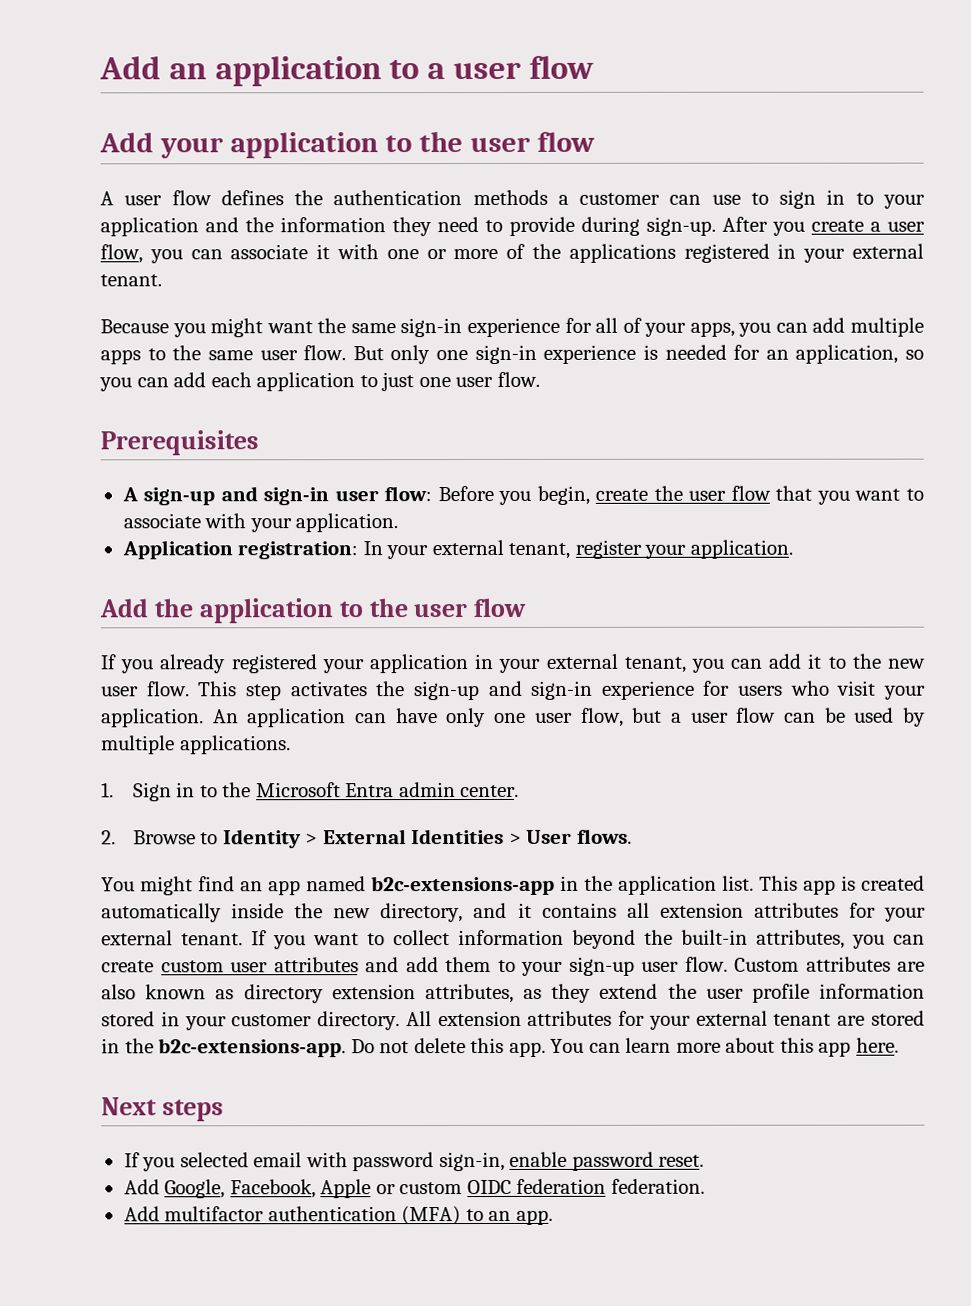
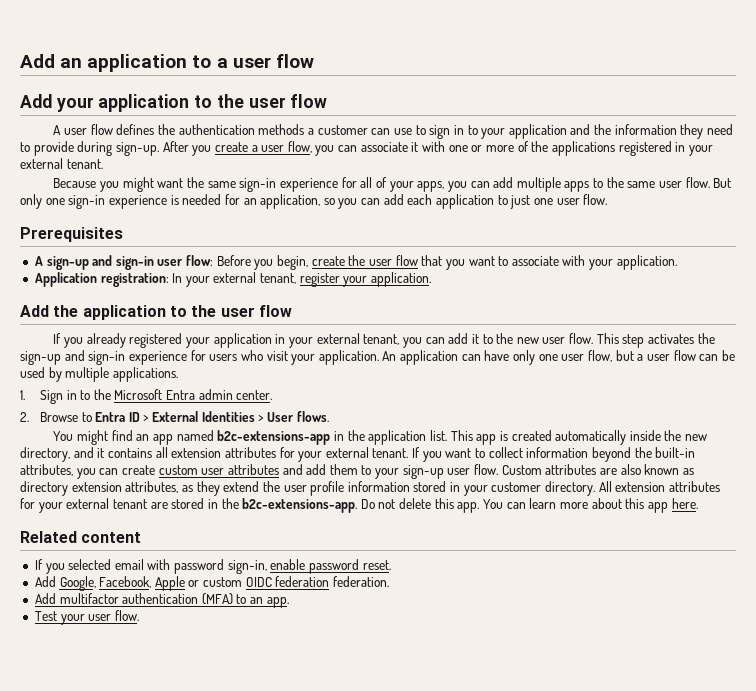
[222,829,301,849] Identity -> [95,412,140,422] Entra ID
[101,1097,224,1122] Next steps -> [20,531,142,543] Related content
(553, 1217) none -> [34,610,139,625] // Test your user flow.

